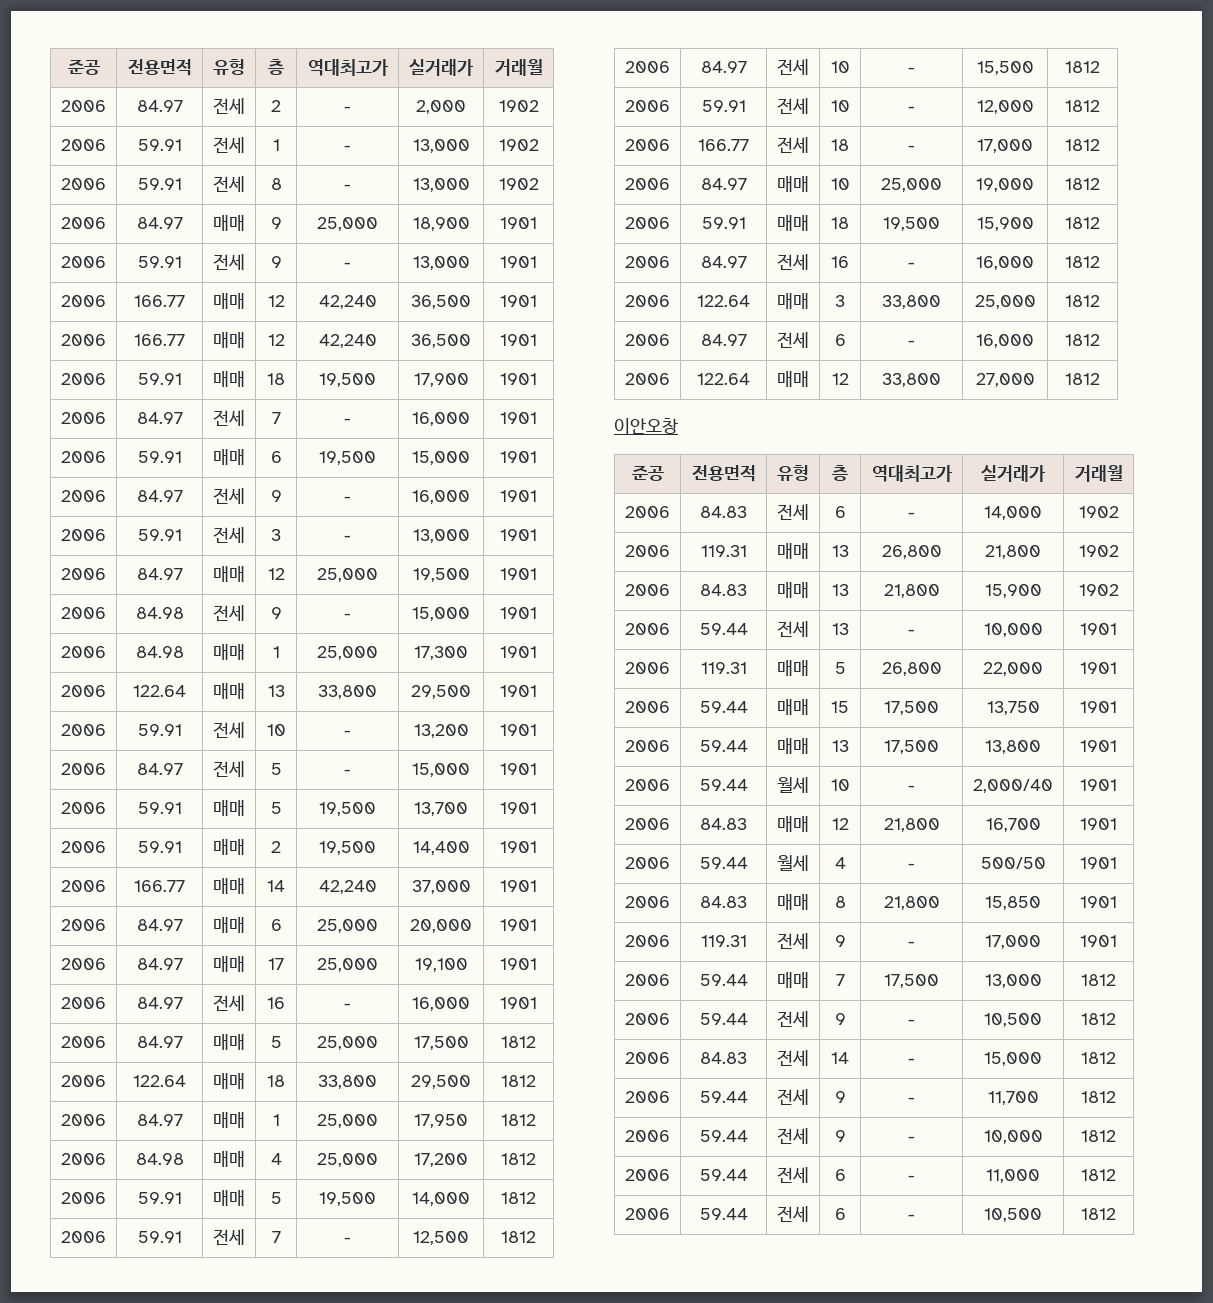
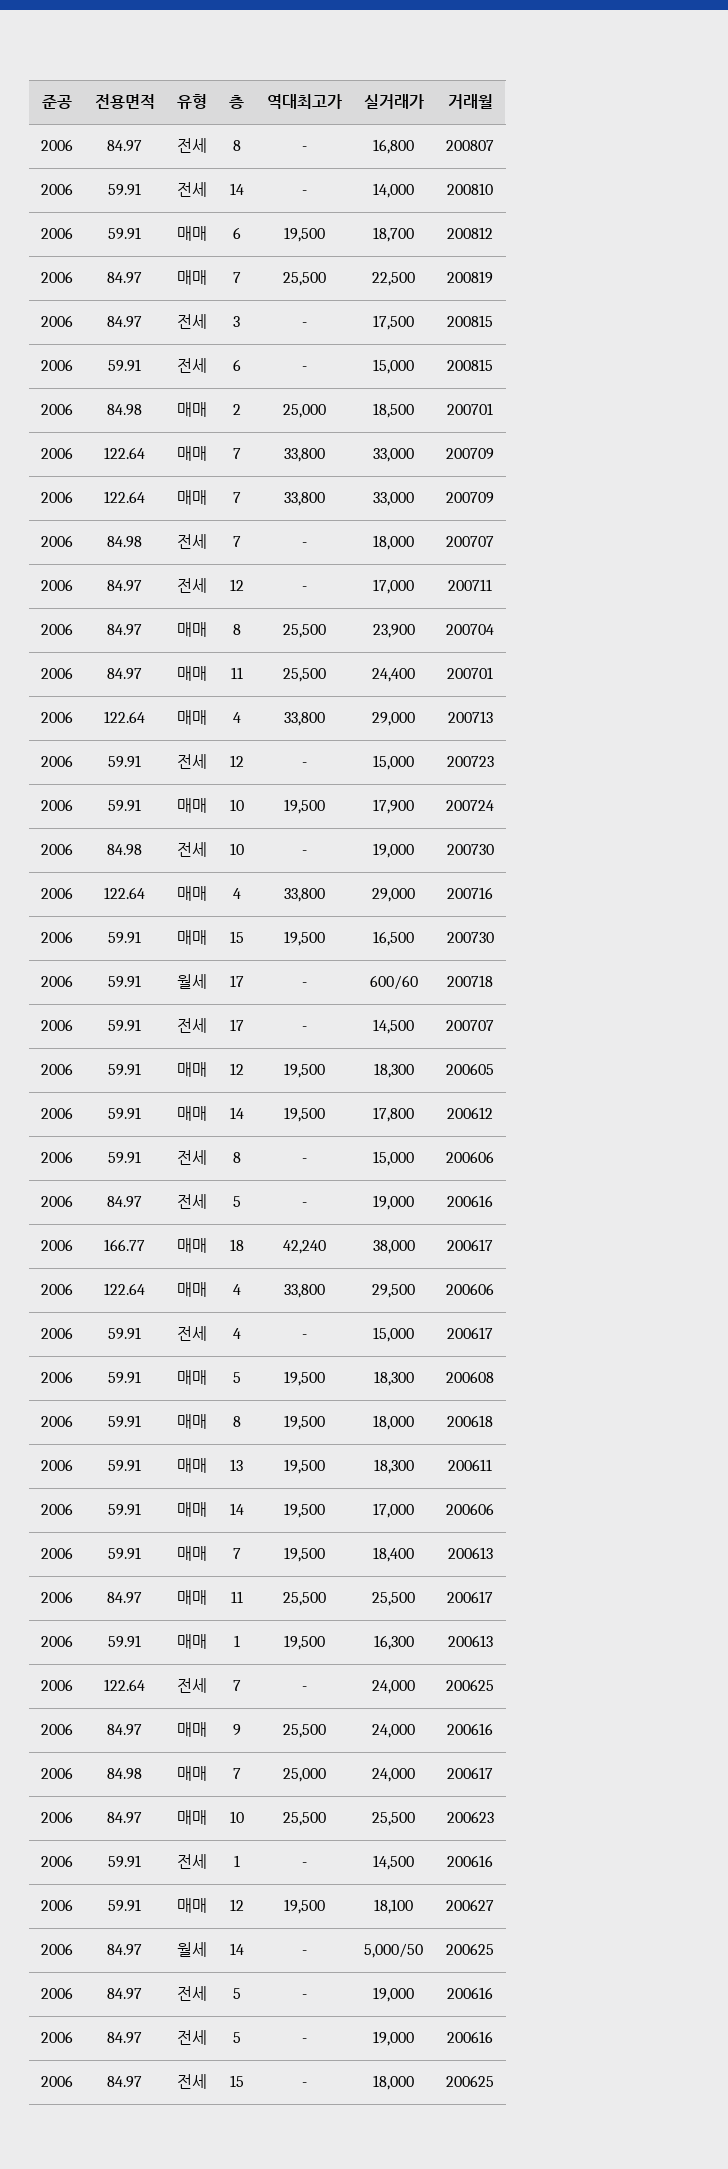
[271,100,281,112] [344,106,351,112] [416,100,466,114] [498,100,539,112] 2 | - | 2,000 | 1902 -> [232,140,241,151] [301,146,307,151] [373,139,414,154] [446,140,494,151] [40,183,73,195] [108,183,141,196] [176,182,207,197] [229,183,244,195] [301,190,307,195] [373,183,414,198] [447,183,493,195] [40,227,73,239] [108,227,141,240] [176,226,207,241] [232,227,241,239] [283,227,325,242] [373,227,414,242] [447,227,493,239] [40,271,73,283] [107,272,142,284] [176,270,207,285] [232,272,241,283] [282,272,326,286] [372,272,415,286] [447,271,493,284] [40,315,73,327] [107,316,142,328] [176,314,207,329] [233,316,240,327] [301,322,307,327] [373,315,414,330] [447,315,493,327] [40,359,73,371] [108,359,141,372] [176,358,207,373] [232,359,241,371] [301,366,307,371] [373,359,414,374] [447,359,493,371] [40,403,73,415] [107,404,142,416] [176,402,207,417] [232,404,241,415] [282,404,326,418] [373,403,414,418] [447,403,493,415] [40,447,73,459] [104,447,145,459] [176,446,207,461] [232,448,241,459] [283,448,325,462] [373,448,414,462] [446,448,494,460] [40,491,73,503] [104,491,145,503] [176,490,207,505] [232,492,241,503] [283,492,325,506] [373,492,414,506] [446,492,494,504] [40,535,73,547] [107,536,142,548] [176,534,207,549] [232,536,241,547] [301,542,307,547] [373,535,414,550] [446,536,494,547] [40,579,73,591] [107,580,142,592] [176,578,207,593] [229,579,244,591] [301,586,307,591] [373,579,414,594] [448,579,492,591] [40,623,73,635] [107,624,142,636] [176,622,207,637] [232,624,241,635] [282,624,326,638] [372,624,415,638] [446,624,494,635] [40,667,73,679] [107,668,142,680] [176,666,207,681] [230,667,243,679] [282,668,326,682] [372,668,415,682] [447,667,493,679] [40,711,73,723] [104,711,145,723] [176,710,207,725] [232,712,241,723] [283,712,325,726] [372,712,415,726] [447,711,493,723] [40,755,73,767] [108,755,141,768] [176,754,207,769] [229,755,244,767] [301,762,307,767] [373,755,414,770] [446,756,494,767] [40,799,73,811] [108,799,141,812] [176,798,207,813] [229,799,244,811] [283,799,325,814] [373,799,414,814] [446,800,494,811] [40,843,73,855] [107,844,142,856] [176,842,207,857] [229,843,244,855] [301,850,307,855] [373,843,414,858] [446,844,494,855] [40,887,73,899] [104,887,145,899] [176,886,207,901] [232,888,241,899] [283,888,325,902] [372,888,415,902] [447,887,493,899] [40,931,73,943] [108,931,141,944] [176,930,207,945] [229,931,244,943] [283,931,325,946] [373,931,414,946] [446,932,494,943] [40,975,73,987] [108,975,141,988] [176,974,207,989] [229,975,244,987] [301,982,307,987] [369,975,418,990] [447,975,493,987] [40,1019,73,1031] [108,1019,141,1032] [176,1018,207,1033] [229,1019,244,1031] [301,1026,307,1031] [373,1019,414,1034] [446,1020,494,1031] [40,1063,73,1075] [108,1063,141,1076] [176,1062,207,1077] [229,1063,244,1075] [283,1063,325,1078] [373,1063,414,1078] [446,1063,494,1075] [40,1107,73,1119] [108,1107,141,1120] [176,1106,207,1121] [229,1107,244,1119] [283,1107,325,1122] [373,1107,414,1122] [447,1107,493,1119] [40,1151,73,1163] [108,1151,141,1164] [176,1150,207,1165] [232,1152,241,1163] [301,1158,307,1163] [373,1151,414,1166] [446,1151,494,1163] [40,1195,73,1207] [107,1196,142,1208] [176,1194,207,1209] [232,1196,241,1207] [301,1202,307,1207] [373,1195,414,1210] [447,1195,493,1207] [40,1239,73,1251] [104,1239,145,1251] [176,1238,207,1253] [229,1239,244,1251] [282,1240,326,1254] [372,1240,415,1254] [447,1239,493,1251] [40,1283,73,1295] [104,1283,145,1295] [176,1282,207,1297] [232,1284,241,1295] [283,1284,325,1298] [372,1284,415,1298] [446,1283,494,1295] [40,1327,73,1339] [108,1327,141,1340] [176,1326,207,1341] [232,1328,241,1339] [301,1334,307,1339] [373,1327,414,1342] [447,1327,493,1339] [40,1371,73,1383] [108,1371,141,1384] [176,1370,207,1385] [232,1372,241,1383] [283,1371,325,1386] [373,1371,414,1386] [446,1371,494,1383] [40,1415,73,1427] [108,1415,141,1428] [176,1414,207,1429] [232,1416,241,1427] [283,1415,325,1430] [373,1415,414,1430] [447,1415,493,1427] [40,1459,73,1471] [108,1459,141,1472] [176,1458,207,1473] [230,1459,243,1471] [283,1459,325,1474] [373,1459,414,1474] [448,1459,492,1471] [40,1503,73,1515] [108,1503,141,1516] [176,1502,207,1517] [229,1503,244,1515] [283,1503,325,1518] [373,1503,414,1518] [446,1503,494,1515] [40,1547,73,1559] [108,1547,141,1560] [176,1546,207,1561] [232,1548,241,1559] [283,1547,325,1562] [373,1547,414,1562] [447,1547,493,1559] [40,1591,73,1603] [107,1592,142,1604] [176,1590,207,1605] [230,1591,243,1603] [282,1592,326,1606] [372,1592,415,1606] [447,1591,493,1603] [40,1635,73,1647] [108,1635,141,1648] [176,1634,207,1649] [233,1635,240,1647] [283,1635,325,1650] [373,1635,414,1650] [447,1635,493,1647] [40,1679,73,1691] [104,1679,145,1691] [176,1678,207,1693] [232,1680,241,1691] [301,1686,307,1691] [372,1680,415,1694] [446,1679,494,1691] [40,1723,73,1735] [107,1724,142,1736] [176,1722,207,1737] [232,1724,241,1736] [282,1724,326,1738] [372,1724,415,1738] [447,1723,493,1735] [40,1767,73,1779] [107,1768,142,1780] [176,1766,207,1781] [232,1768,241,1779] [282,1768,326,1782] [372,1768,415,1782] [447,1767,493,1779] [40,1811,73,1823] [107,1812,142,1824] [176,1810,207,1825] [229,1811,244,1823] [282,1812,326,1826] [372,1812,415,1826] [446,1811,494,1823] 8 | - | 16,800 | 200807 // 2006 | 59.91 | 전세 | 14 | - | 14,000 | 200810 // 2006 | 59.91 | 매매 | 6 | 19,500 | 18,700 | 200812 // 2006 | 84.97 | 매매 | 7 | 25,500 | 22,500 | 200819 // 2006 | 84.97 | 전세 | 3 | - | 17,500 | 200815 // 2006 | 59.91 | 전세 | 6 | - | 15,000 | 200815 // 2006 | 84.98 | 매매 | 2 | 25,000 | 18,500 | 200701 // 2006 | 122.64 | 매매 | 7 | 33,800 | 33,000 | 200709 // 2006 | 122.64 | 매매 | 7 | 33,800 | 33,000 | 200709 // 2006 | 84.98 | 전세 | 7 | - | 18,000 | 200707 // 2006 | 84.97 | 전세 | 12 | - | 17,000 | 200711 // 2006 | 84.97 | 매매 | 8 | 25,500 | 23,900 | 200704 // 2006 | 84.97 | 매매 | 11 | 25,500 | 24,400 | 200701 // 2006 | 122.64 | 매매 | 4 | 33,800 | 29,000 | 200713 // 2006 | 59.91 | 전세 | 12 | - | 15,000 | 200723 // 2006 | 59.91 | 매매 | 10 | 19,500 | 17,900 | 200724 // 2006 | 84.98 | 전세 | 10 | - | 19,000 | 200730 // 2006 | 122.64 | 매매 | 4 | 33,800 | 29,000 | 200716 // 2006 | 59.91 | 매매 | 15 | 19,500 | 16,500 | 200730 // 2006 | 59.91 | 월세 | 17 | - | 600/60 | 200718 // 2006 | 59.91 | 전세 | 17 | - | 14,500 | 200707 // 2006 | 59.91 | 매매 | 12 | 19,500 | 18,300 | 200605 // 2006 | 59.91 | 매매 | 14 | 19,500 | 17,800 | 200612 // 2006 | 59.91 | 전세 | 8 | - | 15,000 | 200606 // 2006 | 84.97 | 전세 | 5 | - | 19,000 | 200616 // 2006 | 166.77 | 매매 | 18 | 42,240 | 38,000 | 200617 // 2006 | 122.64 | 매매 | 4 | 33,800 | 29,500 | 200606 // 2006 | 59.91 | 전세 | 4 | - | 15,000 | 200617 // 2006 | 59.91 | 매매 | 5 | 19,500 | 18,300 | 200608 // 2006 | 59.91 | 매매 | 8 | 19,500 | 18,000 | 200618 // 2006 | 59.91 | 매매 | 13 | 19,500 | 18,300 | 200611 // 2006 | 59.91 | 매매 | 14 | 19,500 | 17,000 | 200606 // 2006 | 59.91 | 매매 | 7 | 19,500 | 18,400 | 200613 // 2006 | 84.97 | 매매 | 11 | 25,500 | 25,500 | 200617 // 2006 | 59.91 | 매매 | 1 | 19,500 | 16,300 | 200613 // 2006 | 122.64 | 전세 | 7 | - | 24,000 | 200625 // 2006 | 84.97 | 매매 | 9 | 25,500 | 24,000 | 200616 // 2006 | 84.98 | 매매 | 7 | 25,000 | 24,000 | 200617 // 2006 | 84.97 | 매매 | 10 | 25,500 | 25,500 | 200623
[412,139,470,153] [498,139,539,151] [61,178,106,190] [137,178,182,190] [213,176,245,192] [270,178,282,190] [344,184,351,190] [412,178,470,192] [498,178,539,190] [61,217,106,229] [136,217,183,229] [213,215,245,231] [270,217,282,229] [317,217,378,231] [412,217,470,231] [500,217,537,229] [61,256,106,268] [137,256,182,268] [213,254,245,270] [270,256,282,268] [344,262,351,268] [412,256,470,270] [500,256,537,268] [61,295,106,307] [134,295,185,307] [213,293,245,309] [267,295,285,307] [318,295,377,309] [411,295,471,309] [500,295,537,307] [61,334,106,346] [134,334,185,346] [213,332,245,348] [267,334,285,346] [318,334,377,348] [411,334,471,348] [500,334,537,346] [61,373,106,385] [137,373,182,385] [213,371,245,387] [267,373,285,385] [319,373,376,387] [413,373,469,387] [500,373,537,385] [61,412,106,424] [136,412,183,424] [213,410,245,426] [271,412,281,424] [344,418,351,424] [412,412,470,426] [500,412,537,424] [61,451,106,463] [137,451,182,463] [213,449,245,465] [270,451,282,463] [319,451,376,465] [412,451,470,465] [500,451,537,463] [61,490,106,502] [136,490,183,502] [213,488,245,504] [270,490,282,502] [344,496,351,502] [412,490,470,504] [500,490,537,502] [61,529,106,541] [137,529,182,541] [213,527,245,543] [271,529,281,541] [344,535,351,541] [412,529,470,543] [500,529,537,541] [61,568,106,580] [136,568,183,580] [213,566,245,582] [267,568,285,580] [317,568,378,582] [412,568,470,582] [500,568,537,580] [61,607,106,619] [135,607,184,619] [213,605,245,621] [270,607,282,619] [344,613,351,619] [412,607,470,621] [500,607,537,619] [61,646,106,658] [135,646,184,658] [213,644,245,660] [272,646,280,658] [317,646,378,660] [414,646,468,660] [500,646,537,658] [61,685,106,697] [133,685,186,697] [213,683,245,699] [267,685,285,697] [318,685,377,699] [411,685,471,699] [500,685,537,697] [61,724,106,736] [137,724,182,736] [213,722,245,738] [266,724,286,736] [344,730,351,736] [413,724,469,738] [500,724,537,736] [61,763,106,775] [136,763,183,775] [213,761,245,777] [270,763,282,775] [344,769,351,775] [412,763,470,777] [500,763,537,775] [61,802,106,814] [137,802,182,814] [213,800,245,816] [270,802,282,814] [319,802,376,816] [414,802,468,816] [500,802,537,814] [61,841,106,853] [137,841,182,853] [213,839,245,855] [271,841,281,853] [319,841,376,855] [412,841,470,855] [500,841,537,853] [61,880,106,892] [134,880,185,892] [213,878,245,894] [267,880,285,892] [318,880,377,894] [411,880,471,894] [500,880,537,892] [61,919,106,931] [136,919,183,931] [213,917,245,933] [270,919,282,931] [317,919,378,933] [410,919,472,933] [500,919,537,931] [61,958,106,970] [136,958,183,970] [213,956,245,972] [268,958,284,970] [317,958,378,972] [414,958,468,972] [500,958,537,970] [61,997,106,1009] [136,997,183,1009] [213,995,245,1011] [267,997,285,1009] [344,1003,351,1009] [412,997,470,1011] [500,997,537,1009] [61,1036,106,1048] [136,1036,183,1048] [213,1034,245,1050] [270,1036,282,1048] [317,1036,378,1050] [413,1036,469,1050] [501,1036,536,1048] [61,1075,106,1087] [133,1075,186,1087] [213,1073,245,1089] [267,1075,285,1087] [318,1075,377,1089] [411,1075,471,1089] [501,1075,536,1087] [61,1114,106,1126] [136,1114,183,1126] [213,1112,245,1128] [272,1114,280,1126] [317,1114,378,1128] [414,1114,468,1128] [501,1114,536,1126] [61,1153,106,1165] [135,1153,184,1165] [213,1151,245,1167] [270,1153,282,1165] [317,1153,378,1167] [414,1153,468,1167] [501,1153,536,1165] [61,1192,106,1204] [137,1192,182,1204] [213,1190,245,1206] [270,1192,282,1204] [319,1192,376,1206] [412,1192,470,1206] [501,1192,536,1204] [61,1231,106,1243] [137,1231,182,1243] [213,1229,245,1245] [271,1231,281,1243] [344,1237,351,1243] [413,1231,469,1245] [501,1231,536,1243] [625,61,670,73] [700,61,747,73] [777,59,809,75] [830,61,850,73] [908,67,915,73] [976,61,1034,75] [1065,61,1100,73] [625,100,670,112] [701,100,746,112] [777,98,809,114] [830,100,850,112] [908,106,915,112] [976,100,1034,114] [1065,100,1100,112] [625,139,670,151] [698,139,749,151] [777,137,809,153] [831,139,849,151] [908,145,915,151] [977,139,1033,153] [1065,139,1100,151] [625,178,670,190] [700,178,747,190] [777,176,809,192] [830,178,850,190] [881,178,942,192] [976,178,1034,192] [1065,178,1100,190] [625,217,670,229] [701,217,746,229] [777,215,809,231] [831,217,849,229] [883,217,940,231] [976,217,1034,231] [1065,217,1100,229] [625,256,670,268] [700,256,747,268] [777,254,809,270] [831,256,849,268] [908,262,915,268] [976,256,1034,270] [1065,256,1100,268] [625,295,670,307] [697,295,750,307] [777,293,809,309] [835,295,845,307] [882,295,941,309] [974,295,1036,309] [1065,295,1100,307] [625,334,670,346] [700,334,747,346] [777,332,809,348] [834,334,846,346] [908,340,915,346] [976,334,1034,348] [1065,334,1100,346] [625,373,670,385] [697,373,750,385] [777,371,809,387] [831,373,849,385] [882,373,941,387] [975,373,1035,387] [1065,373,1100,385] [614,418,678,434] [631,465,664,481] [691,465,756,482] [777,465,809,481] [832,465,848,481] [871,465,953,482] [981,465,1046,482] [1074,465,1123,482] [625,506,670,518] [700,506,747,518] [777,504,809,520] [834,506,846,518] [908,512,915,518] [984,506,1042,520] [1078,506,1119,518] [625,545,670,557] [700,545,747,557] [777,543,809,559] [831,545,849,557] [881,545,942,559] [985,545,1041,559] [1078,545,1119,557] [625,584,670,596] [700,584,747,596] [777,582,809,598] [831,584,849,596] [883,584,940,598] [984,584,1042,598] [1078,584,1119,596] [625,623,670,635] [699,623,748,635] [777,621,809,637] [831,623,849,635] [908,629,915,635] [983,623,1043,637] [1080,623,1117,635] [625,662,670,674] [700,662,747,674] [777,660,809,676] [834,662,846,674] [881,662,942,676] [983,662,1043,676] [1080,662,1117,674] [625,701,670,713] [699,701,748,713] [777,699,809,715] [831,701,849,713] [884,701,939,715] [986,701,1040,715] [1080,701,1117,713] [625,740,670,752] [699,740,748,752] [777,738,809,754] [831,740,849,752] [884,740,939,754] [985,740,1041,754] [1080,740,1117,752] [625,779,670,791] [699,779,748,791] [777,777,809,793] [830,779,850,791] [908,785,915,791] [973,779,1053,793] [1080,779,1117,791] [625,818,670,830] [700,818,747,830] [777,816,809,832] [831,818,849,830] [883,818,940,832] [985,818,1041,832] [1080,818,1117,830] [625,857,670,869] [699,857,748,869] [777,855,809,871] [834,857,846,869] [908,863,915,869] [980,857,1046,869] [1080,857,1117,869] [625,896,670,908] [700,896,747,908] [777,894,809,910] [834,896,846,908] [883,896,940,910] [985,896,1041,910] [1080,896,1117,908] [625,935,670,947] [700,935,747,947] [777,933,809,949] [834,935,846,947] [908,941,915,947] [985,935,1041,949] [1080,935,1117,947] [625,974,670,986] [699,974,748,986] [777,972,809,988] [835,974,845,986] [884,974,939,988] [984,974,1042,988] [1081,974,1116,986] [625,1013,670,1025] [699,1013,748,1025] [777,1011,809,1027] [834,1013,846,1025] [908,1019,915,1025] [984,1013,1042,1027] [1081,1013,1116,1025] [625,1052,670,1064] [700,1052,747,1064] [777,1050,809,1066] [831,1052,849,1064] [908,1058,915,1064] [984,1052,1042,1066] [1081,1052,1116,1064] [625,1091,670,1103] [699,1091,748,1103] [777,1089,809,1105] [834,1091,846,1103] [908,1097,915,1103] [987,1091,1039,1105] [1081,1091,1116,1103] [625,1130,670,1142] [699,1130,748,1142] [777,1128,809,1144] [834,1130,846,1142] [908,1136,915,1142] [983,1130,1043,1144] [1081,1130,1116,1142] [625,1169,670,1181] [699,1169,748,1181] [777,1167,809,1183] [834,1169,846,1181] [908,1175,915,1181] [986,1169,1040,1183] [1081,1169,1116,1181] [625,1208,670,1220] [699,1208,748,1220] [777,1206,809,1222] [834,1208,846,1220] [908,1214,915,1220] [984,1208,1042,1222] [1081,1208,1116,1220] 13,000 | 1902 // 2006 | 59.91 | 전세 | 8 | - | 13,000 | 1902 // 2006 | 84.97 | 매매 | 9 | 25,000 | 18,900 | 1901 // 2006 | 59.91 | 전세 | 9 | - | 13,000 | 1901 // 2006 | 166.77 | 매매 | 12 | 42,240 | 36,500 | 1901 // 2006 | 166.77 | 매매 | 12 | 42,240 | 36,500 | 1901 // 2006 | 59.91 | 매매 | 18 | 19,500 | 17,900 | 1901 // 2006 | 84.97 | 전세 | 7 | - | 16,000 | 1901 // 2006 | 59.91 | 매매 | 6 | 19,500 | 15,000 | 1901 // 2006 | 84.97 | 전세 | 9 | - | 16,000 | 1901 // 2006 | 59.91 | 전세 | 3 | - | 13,000 | 1901 // 2006 | 84.97 | 매매 | 12 | 25,000 | 19,500 | 1901 // 2006 | 84.98 | 전세 | 9 | - | 15,000 | 1901 // 2006 | 84.98 | 매매 | 1 | 25,000 | 17,300 | 1901 // 2006 | 122.64 | 매매 | 13 | 33,800 | 29,500 | 1901 // 2006 | 59.91 | 전세 | 10 | - | 13,200 | 1901 // 2006 | 84.97 | 전세 | 5 | - | 15,000 | 1901 // 2006 | 59.91 | 매매 | 5 | 19,500 | 13,700 | 1901 // 2006 | 59.91 | 매매 | 2 | 19,500 | 14,400 | 1901 // 2006 | 166.77 | 매매 | 14 | 42,240 | 37,000 | 1901 // 2006 | 84.97 | 매매 | 6 | 25,000 | 20,000 | 1901 // 2006 | 84.97 | 매매 | 17 | 25,000 | 19,100 | 1901 // 2006 | 84.97 | 전세 | 16 | - | 16,000 | 1901 // 2006 | 84.97 | 매매 | 5 | 25,000 | 17,500 | 1812 // 2006 | 122.64 | 매매 | 18 | 33,800 | 29,500 | 1812 // 2006 | 84.97 | 매매 | 1 | 25,000 | 17,950 | 1812 // 2006 | 84.98 | 매매 | 4 | 25,000 | 17,200 | 1812 // 2006 | 59.91 | 매매 | 5 | 19,500 | 14,000 | 1812 // 2006 | 59.91 | 전세 | 7 | - | 12,500 | 1812 // 2006 | 84.97 | 전세 | 10 | - | 15,500 | 1812 // 2006 | 59.91 | 전세 | 10 | - | 12,000 | 1812 // 2006 | 166.77 | 전세 | 18 | - | 17,000 | 1812 // 2006 | 84.97 | 매매 | 10 | 25,000 | 19,000 | 1812 // 2006 | 59.91 | 매매 | 18 | 19,500 | 15,900 | 1812 // 2006 | 84.97 | 전세 | 16 | - | 16,000 | 1812 // 2006 | 122.64 | 매매 | 3 | 33,800 | 25,000 | 1812 // 2006 | 84.97 | 전세 | 6 | - | 16,000 | 1812 // 2006 | 122.64 | 매매 | 12 | 33,800 | 27,000 | 1812 // 이안오창 // 준공 | 전용면적 | 유형 | 층 | 역대최고가 | 실거래가 | 거래월 // 2006 | 84.83 | 전세 | 6 | - | 14,000 | 1902 // 2006 | 119.31 | 매매 | 13 | 26,800 | 21,800 | 1902 // 2006 | 84.83 | 매매 | 13 | 21,800 | 15,900 | 1902 // 2006 | 59.44 | 전세 | 13 | - | 10,000 | 1901 // 2006 | 119.31 | 매매 | 5 | 26,800 | 22,000 | 1901 // 2006 | 59.44 | 매매 | 15 | 17,500 | 13,750 | 1901 // 2006 | 59.44 | 매매 | 13 | 17,500 | 13,800 | 1901 // 2006 | 59.44 | 월세 | 10 | - | 2,000/40 | 1901 // 2006 | 84.83 | 매매 | 12 | 21,800 | 16,700 | 1901 // 2006 | 59.44 | 월세 | 4 | - | 500/50 | 1901 // 2006 | 84.83 | 매매 | 8 | 21,800 | 15,850 | 1901 // 2006 | 119.31 | 전세 | 9 | - | 17,000 | 1901 // 2006 | 59.44 | 매매 | 7 | 17,500 | 13,000 | 1812 // 2006 | 59.44 | 전세 | 9 | - | 10,500 | 1812 // 2006 | 84.83 | 전세 | 14 | - | 15,000 | 1812 // 2006 | 59.44 | 전세 | 9 | - | 11,700 | 1812 // 2006 | 59.44 | 전세 | 9 | - | 10,000 | 1812 // 2006 | 59.44 | 전세 | 6 | - | 11,000 | 1812 // 2006 | 59.44 | 전세 | 6 | - | 10,500 | 1812 -> [373,1855,414,1870] [447,1855,493,1867] [40,1899,73,1911] [108,1899,141,1912] [176,1898,207,1913] [229,1899,244,1911] [283,1899,325,1914] [374,1899,413,1914] [446,1899,494,1911] [40,1943,73,1955] [107,1944,142,1956] [176,1942,207,1957] [229,1943,244,1955] [301,1950,307,1955] [364,1943,423,1958] [446,1943,494,1955] [40,1987,73,1999] [107,1988,142,2000] [176,1986,207,2001] [232,1988,241,1999] [301,1994,307,1999] [373,1987,414,2002] [447,1987,493,1999] [40,2031,73,2043] [107,2032,142,2044] [176,2030,207,2045] [232,2032,241,2043] [301,2038,307,2043] [373,2031,414,2046] [447,2031,493,2043] [40,2075,73,2087] [107,2076,142,2088] [176,2074,207,2089] [229,2075,244,2087] [301,2082,307,2087] [373,2075,414,2090] [446,2075,494,2087] 14,500 | 200616 // 2006 | 59.91 | 매매 | 12 | 19,500 | 18,100 | 200627 // 2006 | 84.97 | 월세 | 14 | - | 5,000/50 | 200625 // 2006 | 84.97 | 전세 | 5 | - | 19,000 | 200616 // 2006 | 84.97 | 전세 | 5 | - | 19,000 | 200616 // 2006 | 84.97 | 전세 | 15 | - | 18,000 | 200625

